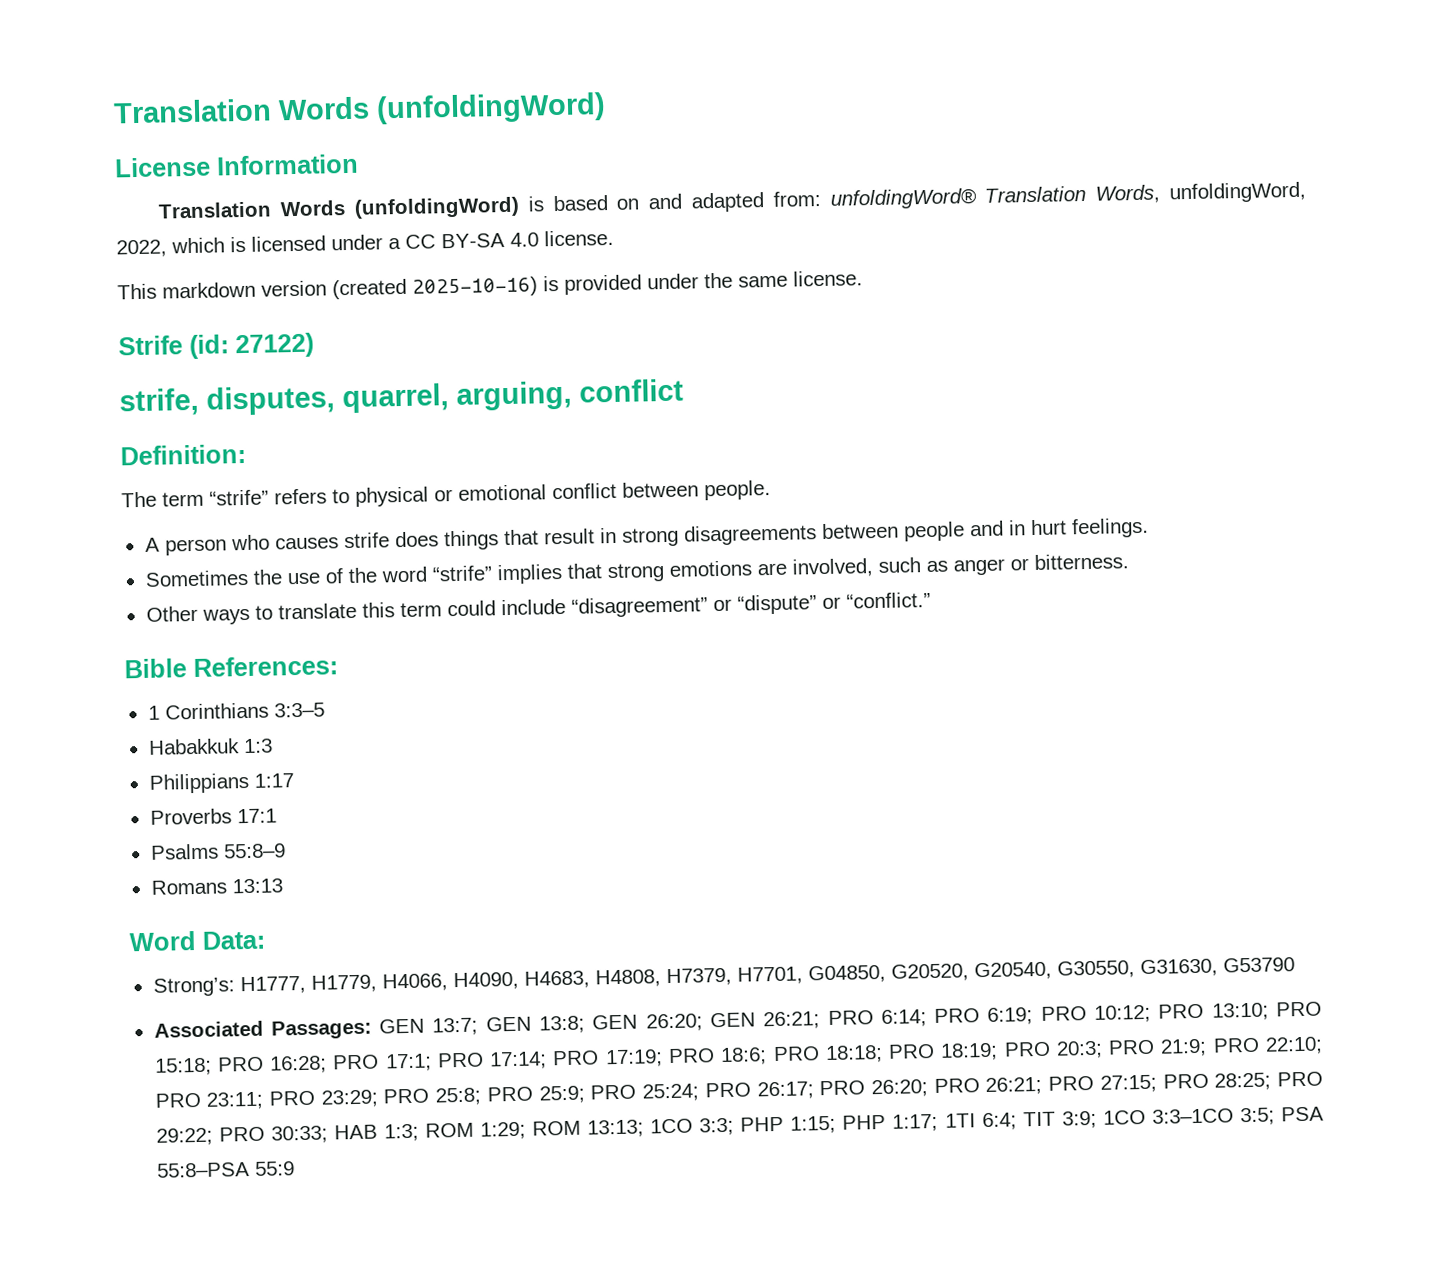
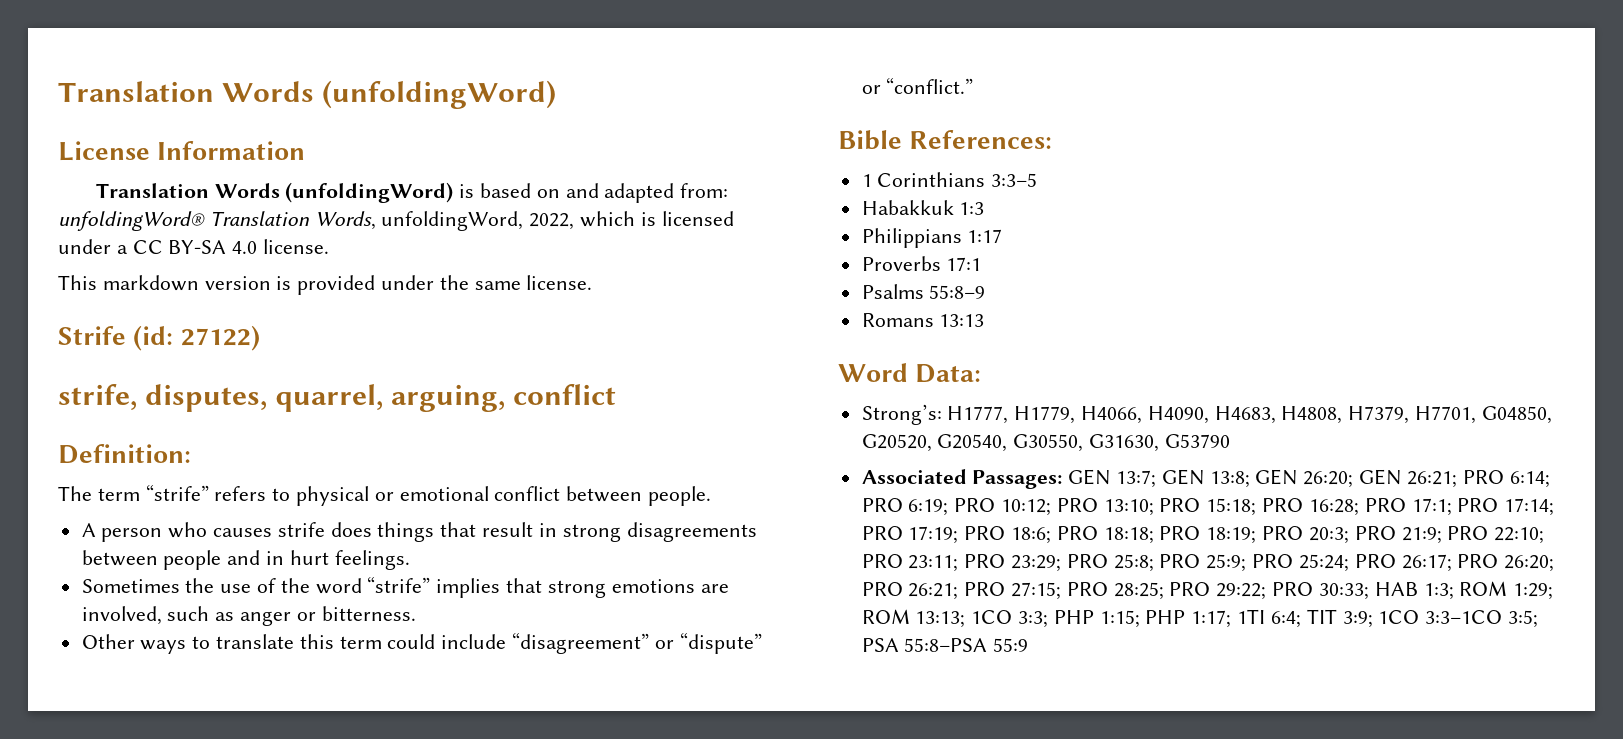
[332,276,538,300] (created 2025-10-16) -> (271, 283) none

